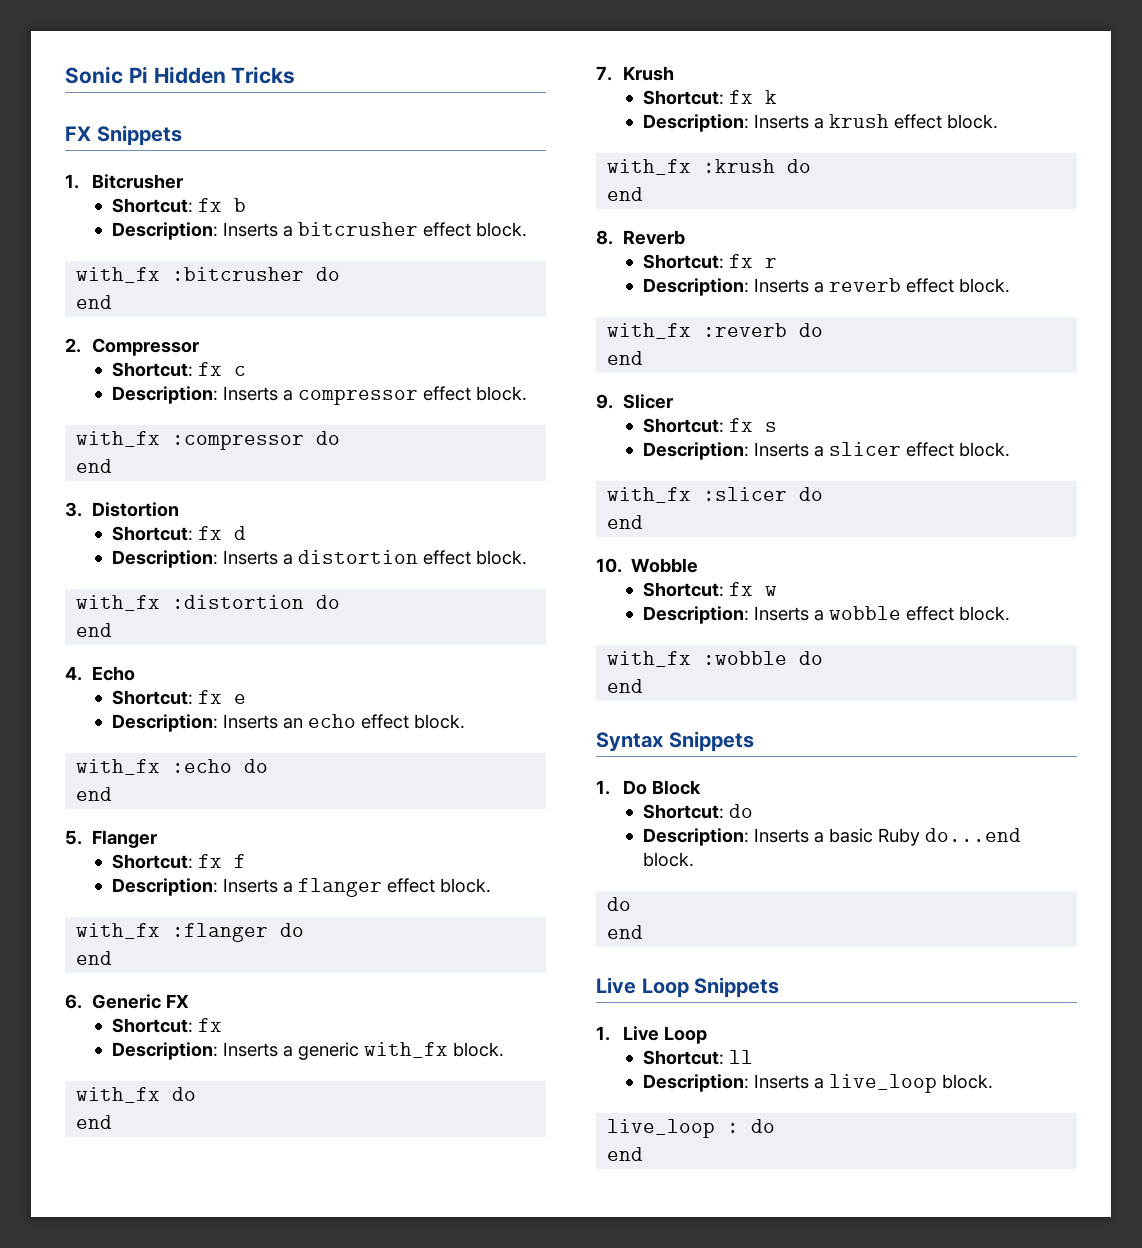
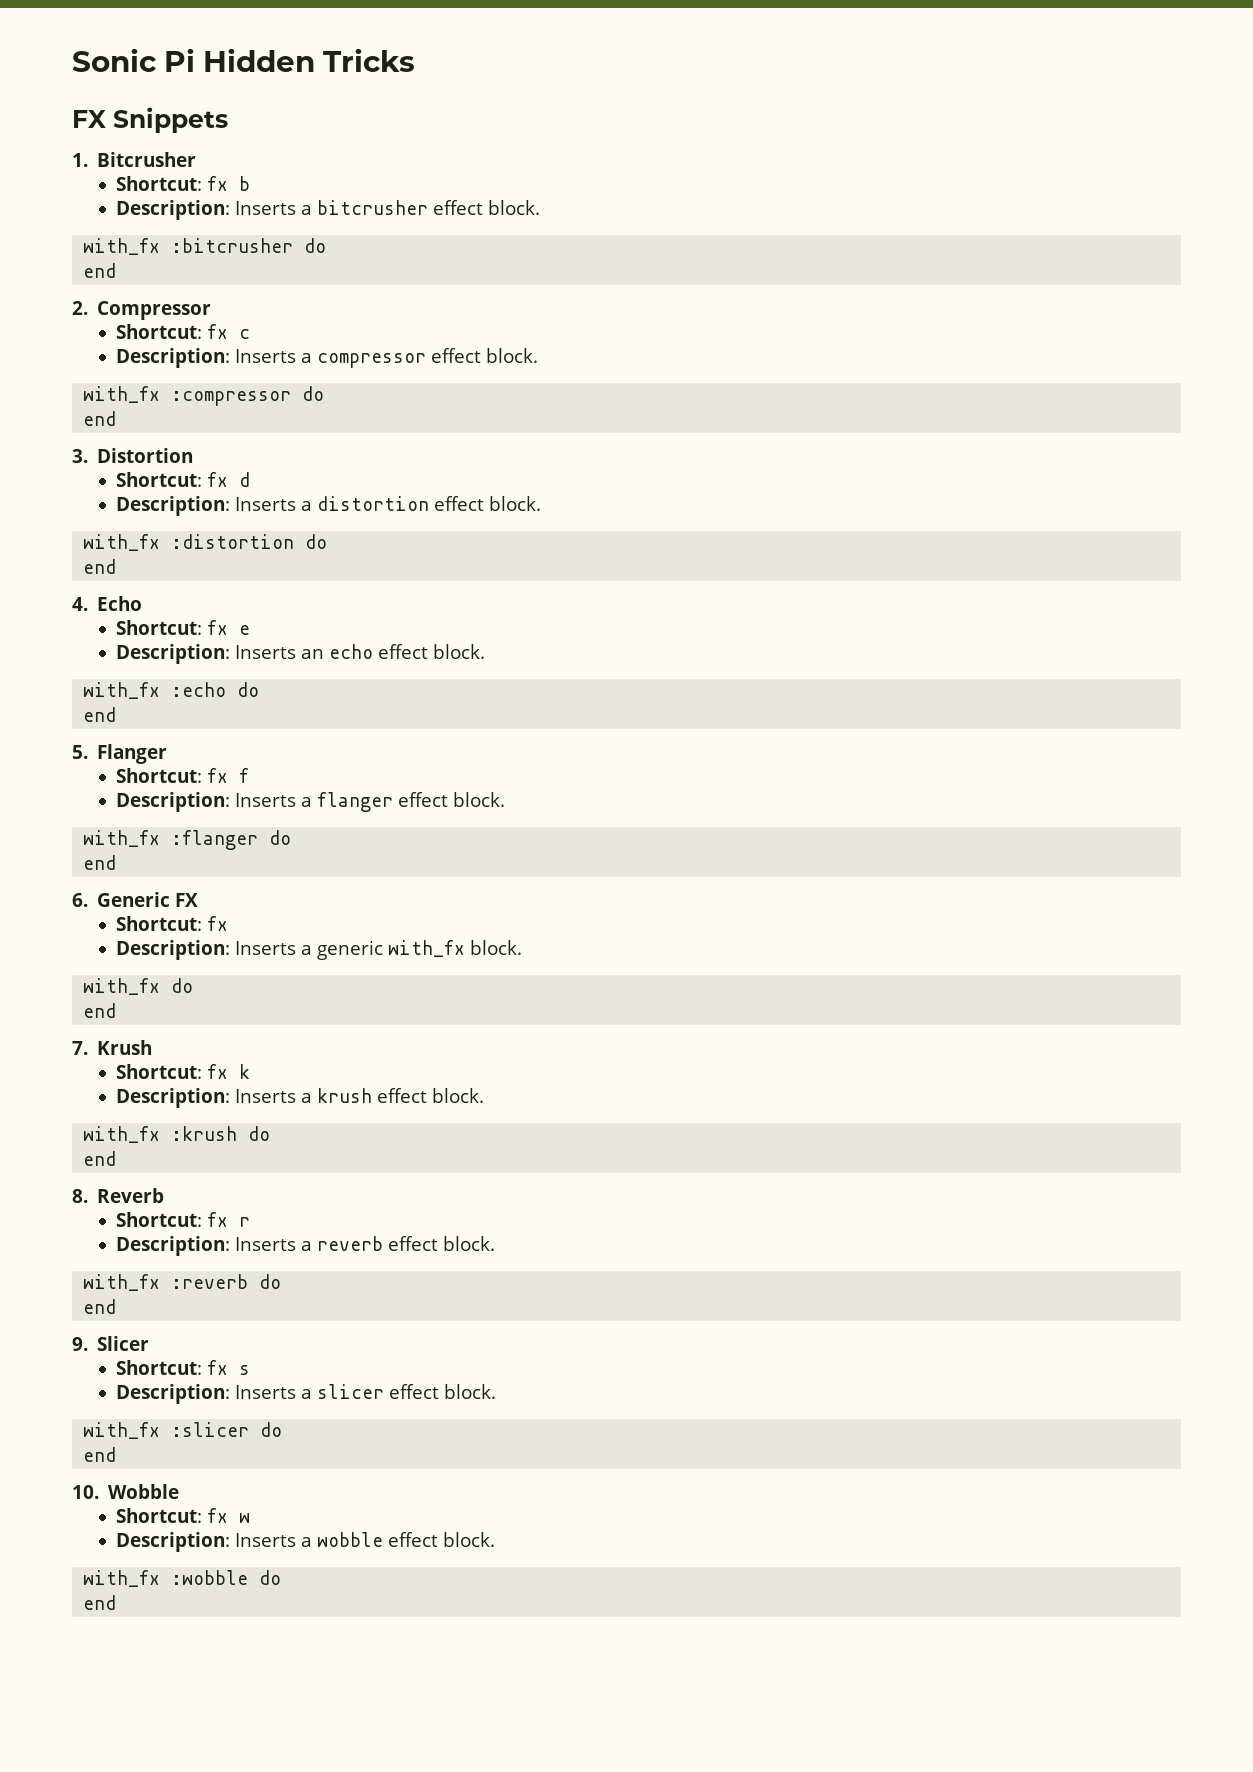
[596,731,754,752] [596,780,701,795] [643,804,754,819] [643,828,1022,846] [643,852,695,867] [607,897,632,911] [607,925,644,939] [596,977,780,998] [596,1026,707,1044] [643,1050,754,1065] [643,1074,994,1093] [607,1119,776,1138] [607,1147,644,1161] // Syntax Snippets // 1. Do Block // Shortcut: do // Description: Inserts a basic Ruby do...end block. // do // end // Live Loop Snippets // 1. Live Loop // Shortcut: ll // Description: Inserts a live_loop block. // live_loop : do // end -> (117, 1602) none

